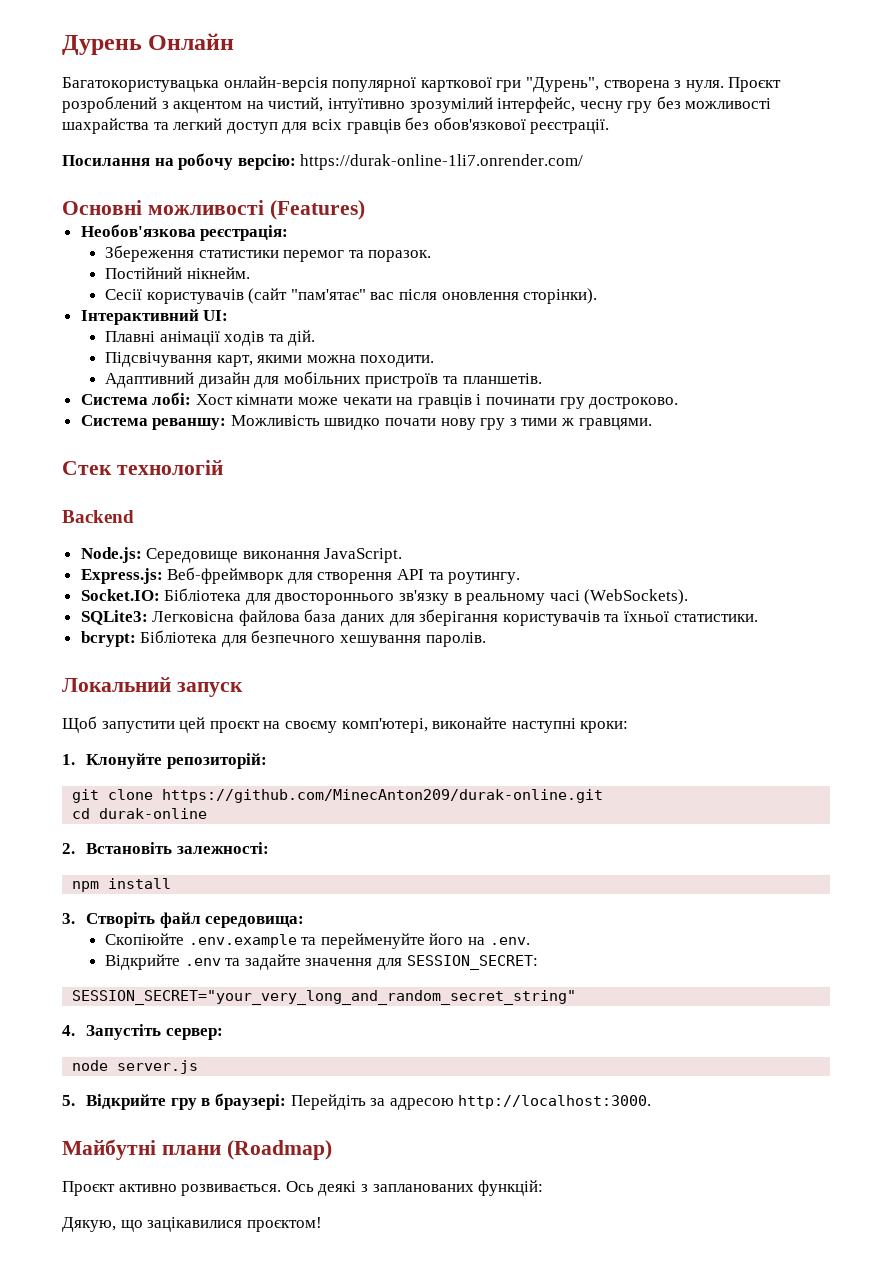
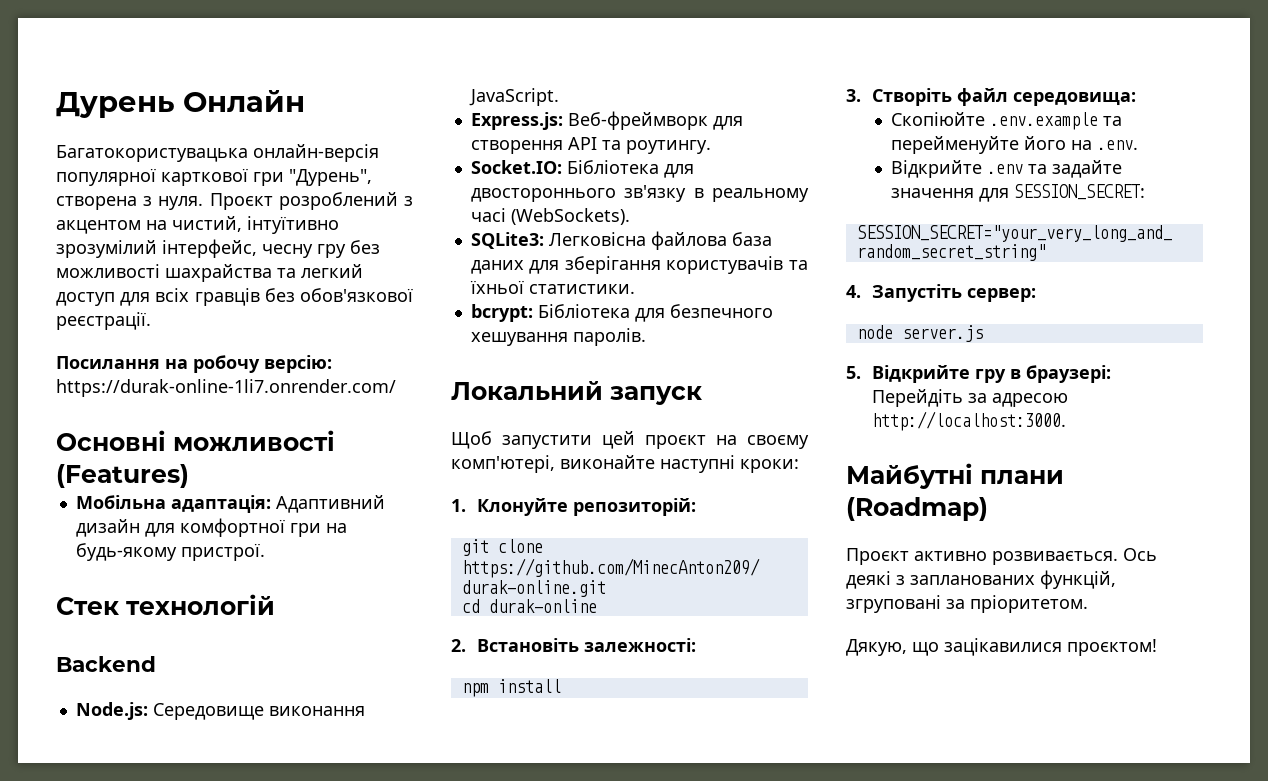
[80,224,289,241] [105,245,432,262] [105,267,250,279] [105,288,598,304] [80,309,229,325] [105,330,316,346] [105,352,435,367] [105,371,542,388] [80,392,679,409] [80,415,652,430] Необов'язкова реєстрація: // Збереження статистики перемог та поразок. // Постійний нікнейм. // Сесії користувачів (сайт "пам'ятає" вас після оновлення сторінки). // Інтерактивний UI: // Плавні анімації ходів та дій. // Підсвічування карт, якими можна походити. // Адаптивний дизайн для мобільних пристроїв та планшетів. // Система лобі: Хост кімнати може чекати на гравців і починати гру достроково. // Система реваншу: Можливість швидко почати нову гру з тими ж гравцями. -> [75,495,385,513] [75,518,347,537] [75,543,265,561] Мобільна адаптація: Адаптивний дизайн для комфортної гри на будь-якому пристрої.
[478,1180,544,1196] функцій: -> [1040,570,1116,589] [846,595,1088,613] функцій, згруповані за пріоритетом.

